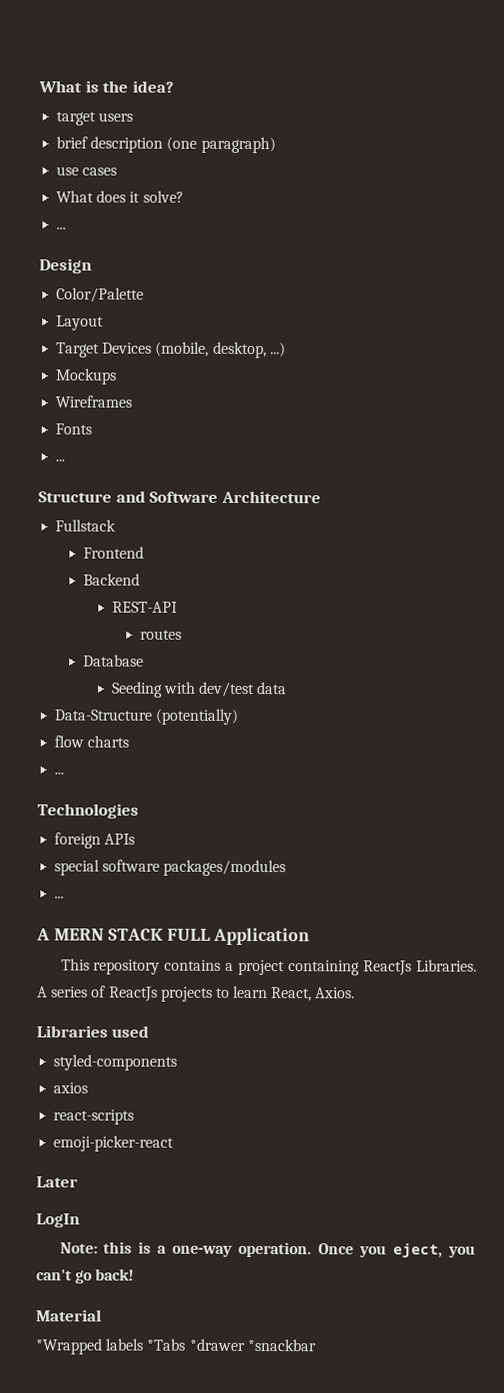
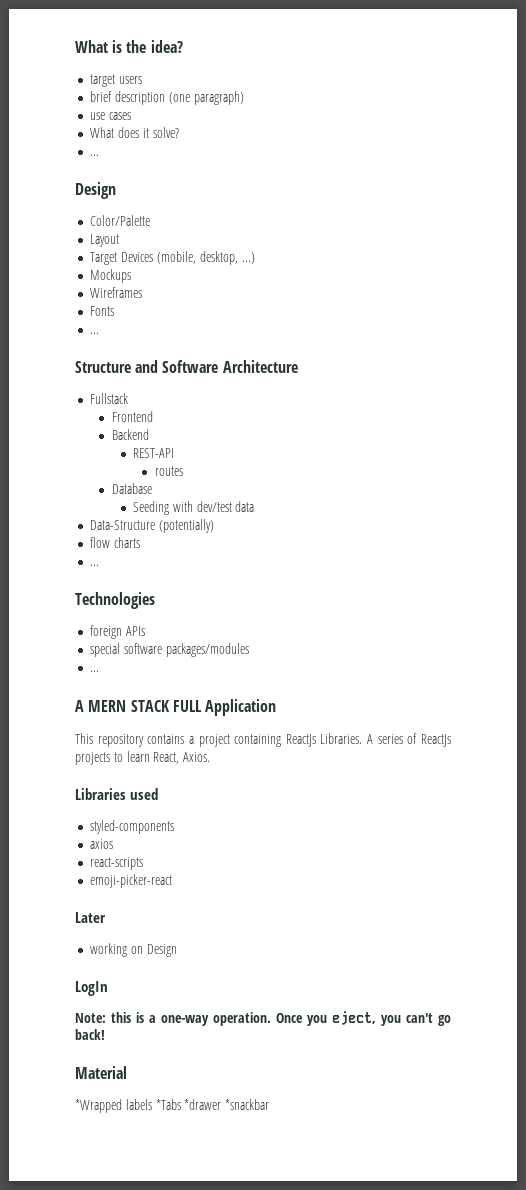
(78, 1182) none -> [90,943,177,957] // working on Design

